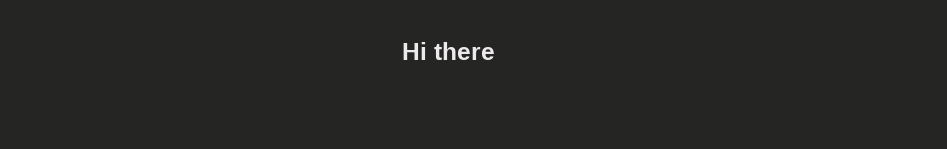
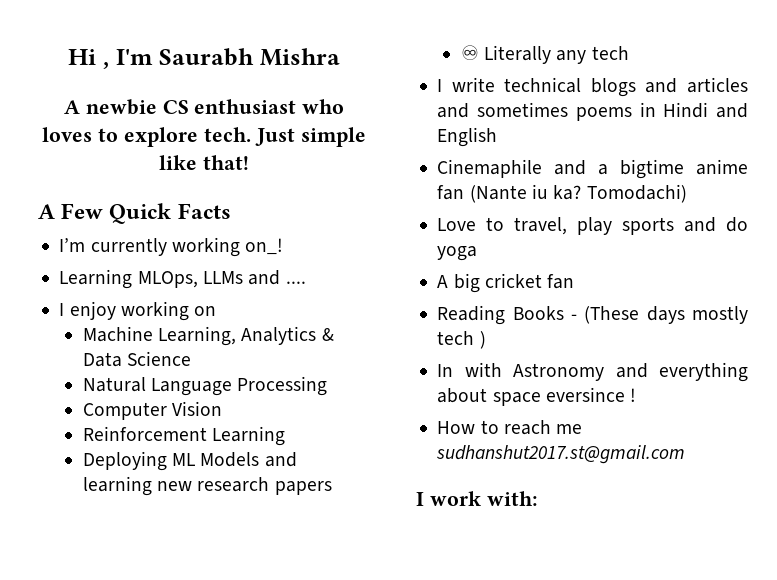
[433,42,495,60] there -> [102,48,340,69] [63,99,345,115] [42,127,366,147] [159,155,249,170] [38,203,231,224] [59,237,284,257] [59,269,306,289] [59,301,217,321] [82,326,334,346] [82,351,192,367] [82,376,328,396] [82,401,223,420] [82,426,286,446] [82,451,297,471] [82,476,332,496] [460,45,629,64] [437,77,748,97] [437,102,748,121] [437,127,498,147] [437,159,748,179] [437,184,687,203] [437,217,748,235] [437,246,478,261] [437,273,575,293] [437,305,748,325] [437,331,486,349] [437,362,748,382] [437,387,637,406] [437,420,583,435] [436,445,686,464] [416,491,538,506] , I'm Saurabh Mishra // A newbie CS enthusiast who loves to explore tech. Just simple like that! // A Few Quick Facts // I’m currently working on_! // Learning MLOps, LLMs and .... // I enjoy working on // Machine Learning, Analytics & Data Science // Natural Language Processing // Computer Vision // Reinforcement Learning // Deploying ML Models and learning new research papers // ♾ Literally any tech // I write technical blogs and articles and sometimes poems in Hindi and English // Cinemaphile and a bigtime anime fan (Nante iu ka? Tomodachi) // Love to travel, play sports and do yoga // A big cricket fan // Reading Books - (These days mostly tech ) // In with Astronomy and everything about space eversince ! // How to reach me sudhanshut2017.st@gmail.com // I work with:

